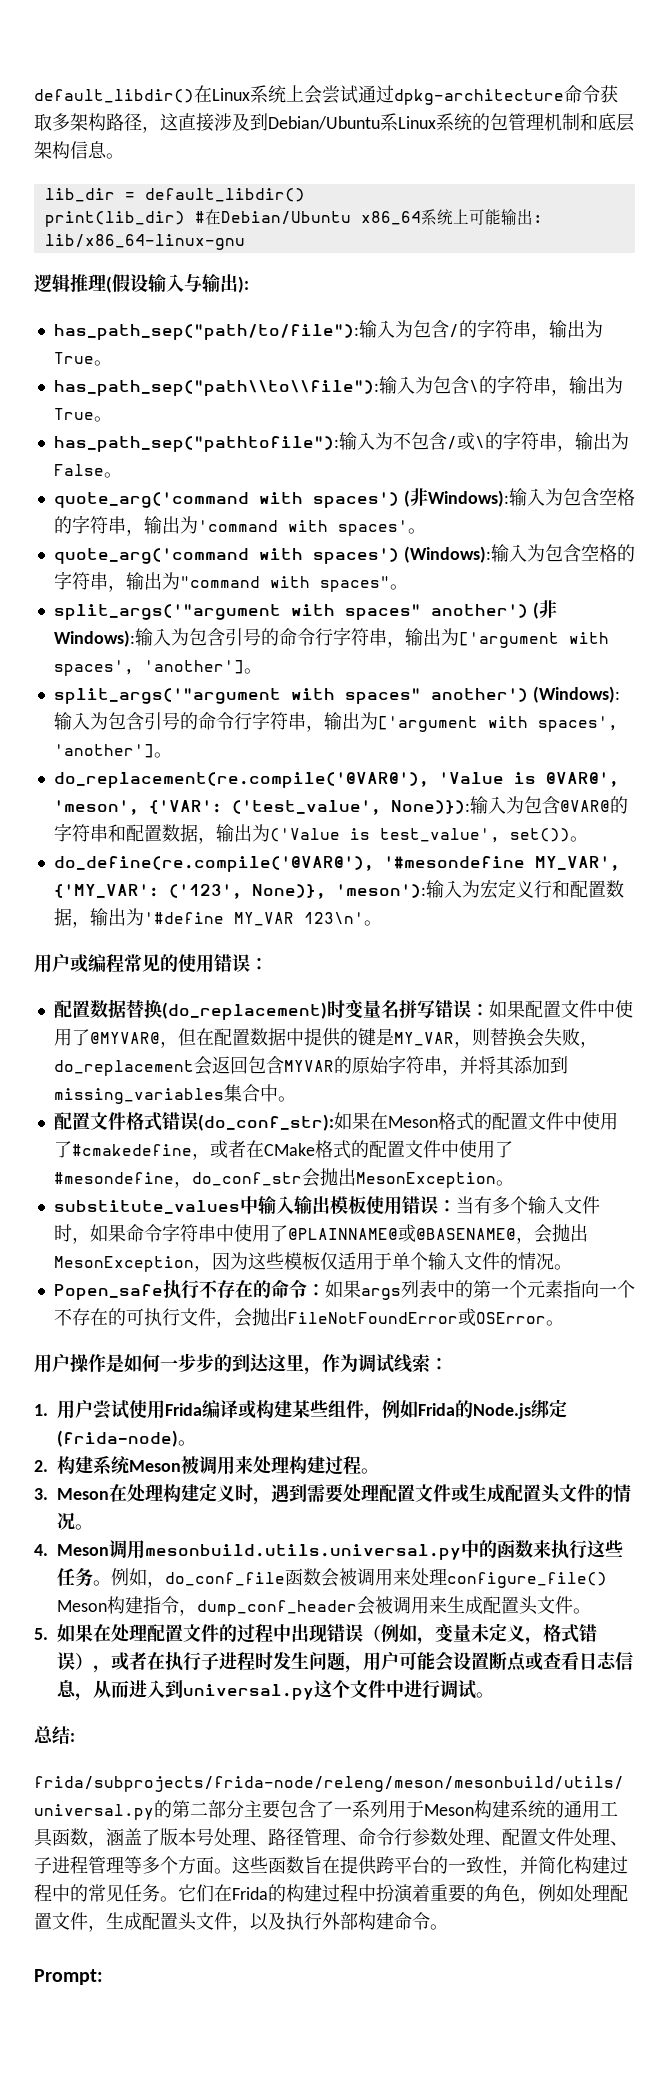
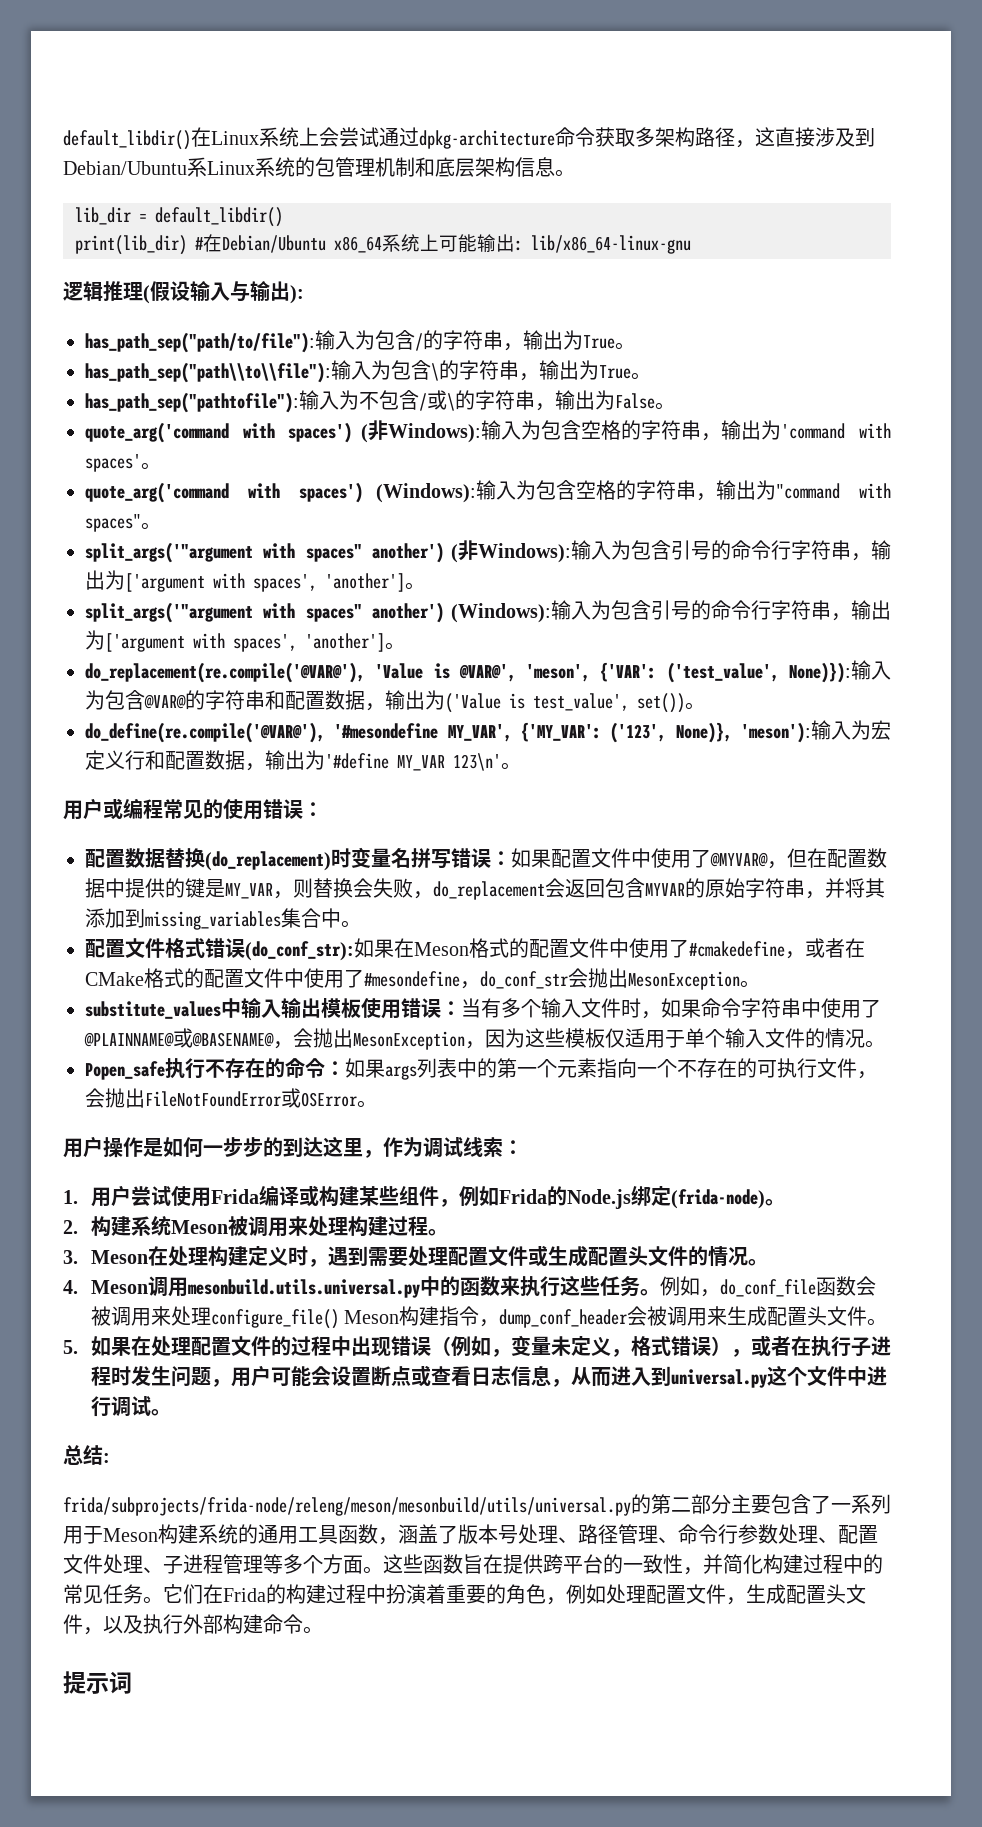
[34,1969,103,1985] Prompt: -> [63,1671,132,1694] 提示词

